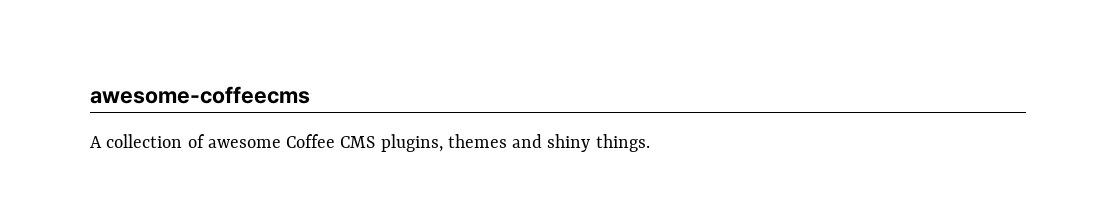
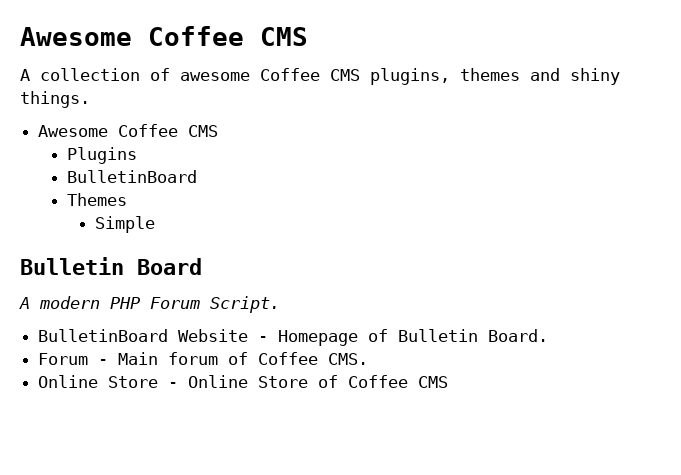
[90,86,310,104] awesome-coffeecms -> [20,26,308,46] Awesome Coffee CMS
(650, 143) none -> [38,124,219,137] [66,147,137,164] [66,170,197,183] [66,193,127,206] [95,216,156,233] [20,257,202,275] [19,296,280,313] [38,329,549,346] [38,352,369,365] [38,375,449,388] // Awesome Coffee CMS // Plugins // BulletinBoard // Themes // Simple // Bulletin Board // A modern PHP Forum Script. // BulletinBoard Website - Homepage of Bulletin Board. // Forum - Main forum of Coffee CMS. // Online Store - Online Store of Coffee CMS

